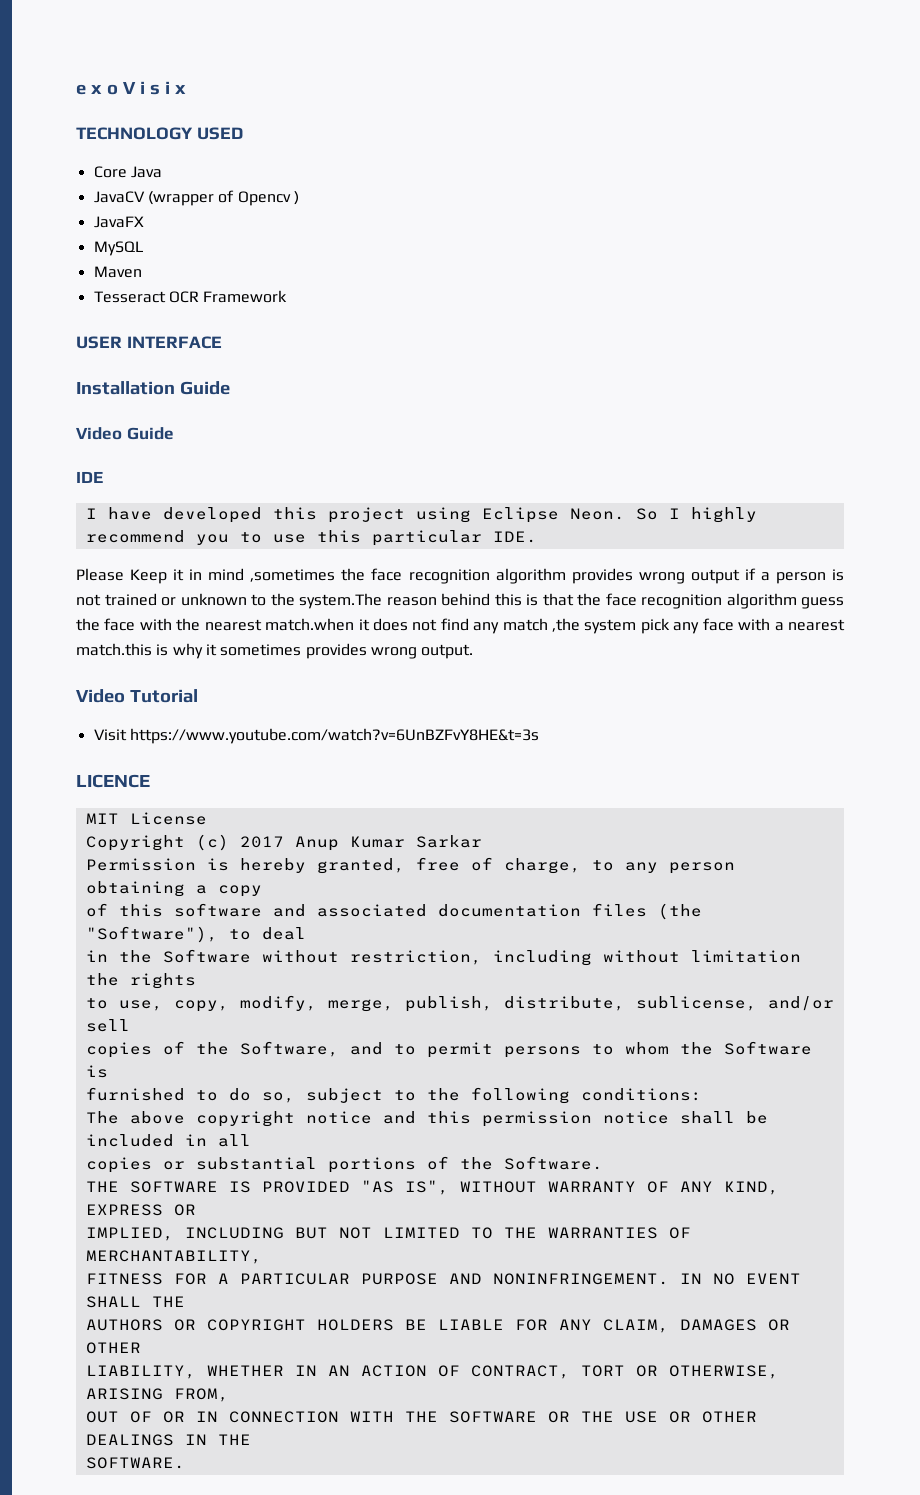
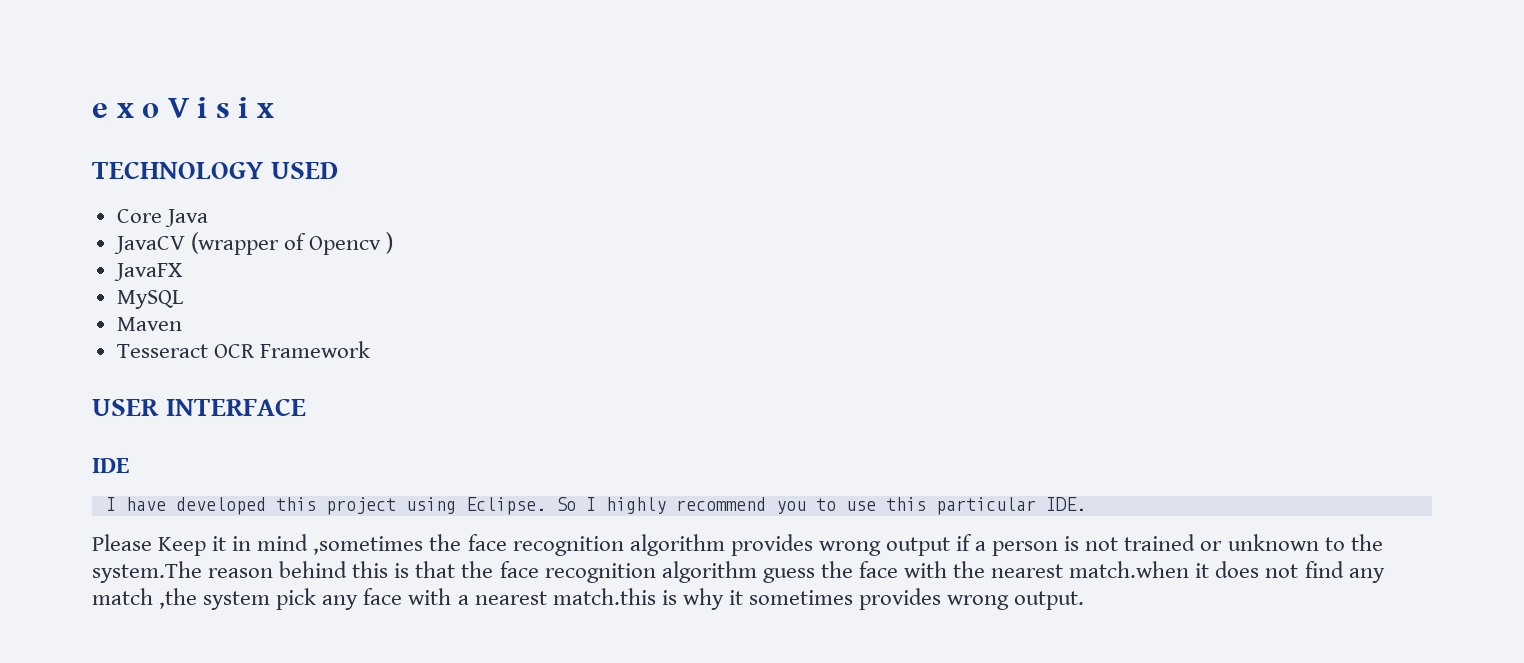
[76,381,230,395] [76,427,174,440] // Installation Guide // Video Guide -> (306, 407) none
[481,507,625,523] Eclipse Neon. -> [465,497,546,515] Eclipse.
[76,689,198,703] [93,728,539,744] [76,774,150,788] [85,812,207,825] [85,834,482,851] [85,857,735,874] [85,881,262,897] [85,903,702,920] [85,926,306,943] [85,949,801,966] [85,973,196,989] [85,995,834,1012] [85,1019,130,1032] [85,1041,812,1058] [85,1065,108,1078] [85,1087,702,1104] [85,1111,768,1127] [85,1134,251,1147] [85,1156,603,1173] [85,1180,779,1195] [85,1204,196,1216] [85,1227,691,1241] [85,1250,262,1264] [85,1273,801,1285] [85,1296,185,1308] [85,1319,790,1333] [85,1342,141,1354] [85,1365,779,1379] [85,1388,229,1402] [85,1411,757,1423] [85,1434,251,1446] [85,1457,185,1469] // Video Tutorial // Visit https://www.youtube.com/watch?v=6UnBZFvY8HE&t=3s // LICENCE // MIT License // Copyright (c) 2017 Anup Kumar Sarkar // Permission is hereby granted, free of charge, to any person obtaining a copy // of this software and associated documentation files (the "Software"), to deal // in the Software without restriction, including without limitation the rights // to use, copy, modify, merge, publish, distribute, sublicense, and/or sell // copies of the Software, and to permit persons to whom the Software is // furnished to do so, subject to the following conditions: // The above copyright notice and this permission notice shall be included in all // copies or substantial portions of the Software. // THE SOFTWARE IS PROVIDED "AS IS", WITHOUT WARRANTY OF ANY KIND, EXPRESS OR // IMPLIED, INCLUDING BUT NOT LIMITED TO THE WARRANTIES OF MERCHANTABILITY, // FITNESS FOR A PARTICULAR PURPOSE AND NONINFRINGEMENT. IN NO EVENT SHALL THE // AUTHORS OR COPYRIGHT HOLDERS BE LIABLE FOR ANY CLAIM, DAMAGES OR OTHER // LIABILITY, WHETHER IN AN ACTION OF CONTRACT, TORT OR OTHERWISE, ARISING FROM, // OUT OF OR IN CONNECTION WITH THE SOFTWARE OR THE USE OR OTHER DEALINGS IN THE // SOFTWARE. -> (1085, 600) none

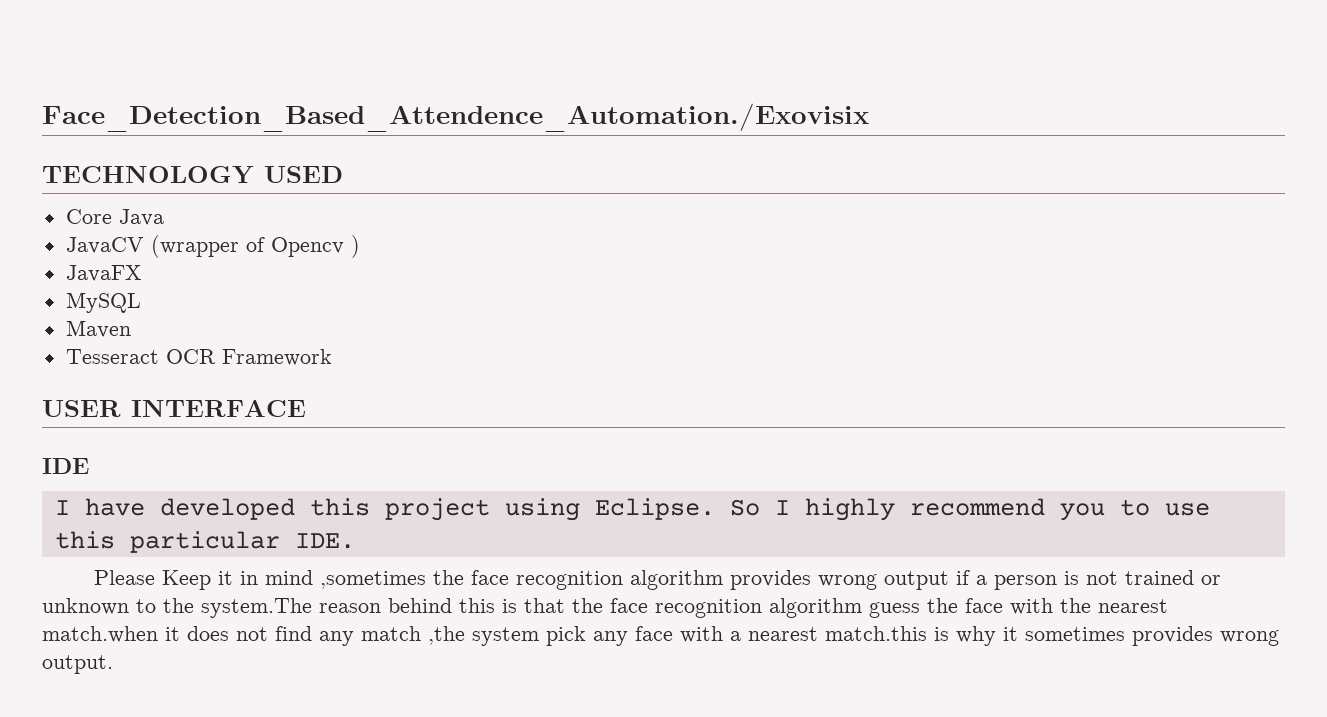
[92,97,274,118] e x o V i s i x -> [42,103,869,132] Face_Detection_Based_Attendence_Automation./Exovisix

